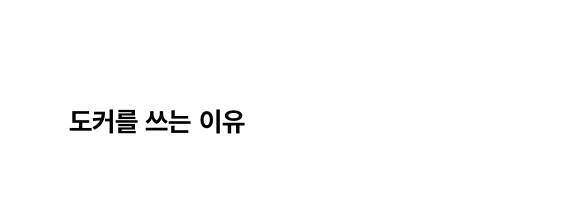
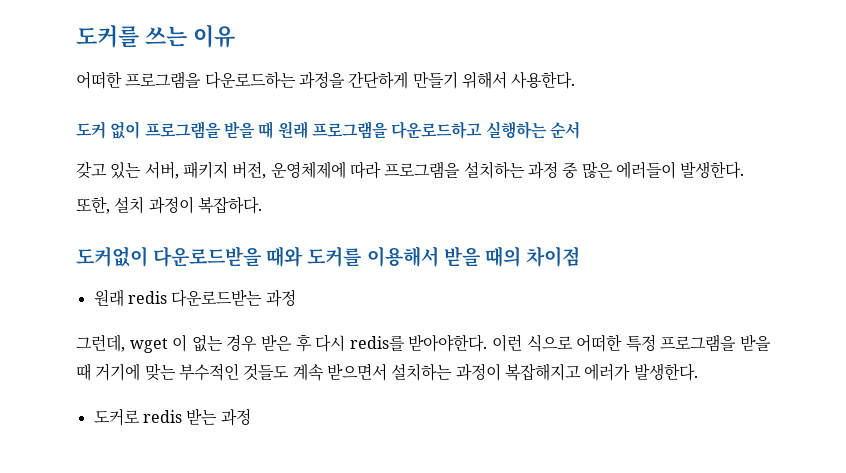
(245, 121) none -> [76,71,576,89] [76,121,580,139] [76,161,745,179] [76,196,262,214] [76,246,580,267] [93,289,296,307] [76,334,772,353] [76,363,698,381] [93,408,251,426] // 어떠한 프로그램을 다운로드하는 과정을 간단하게 만들기 위해서 사용한다. // 도커 없이 프로그램을 받을 때 원래 프로그램을 다운로드하고 실행하는 순서 // 갖고 있는 서버, 패키지 버전, 운영체제에 따라 프로그램을 설치하는 과정 중 많은 에러들이 발생한다. // 또한, 설치 과정이 복잡하다. // 도커없이 다운로드받을 때와 도커를 이용해서 받을 때의 차이점 // 원래 redis 다운로드받는 과정 // 그런데, wget 이 없는 경우 받은 후 다시 redis를 받아야한다. 이런 식으로 어떠한 특정 프로그램을 받을 때 거기에 맞는 부수적인 것들도 계속 받으면서 설치하는 과정이 복잡해지고 에러가 발생한다. // 도커로 redis 받는 과정

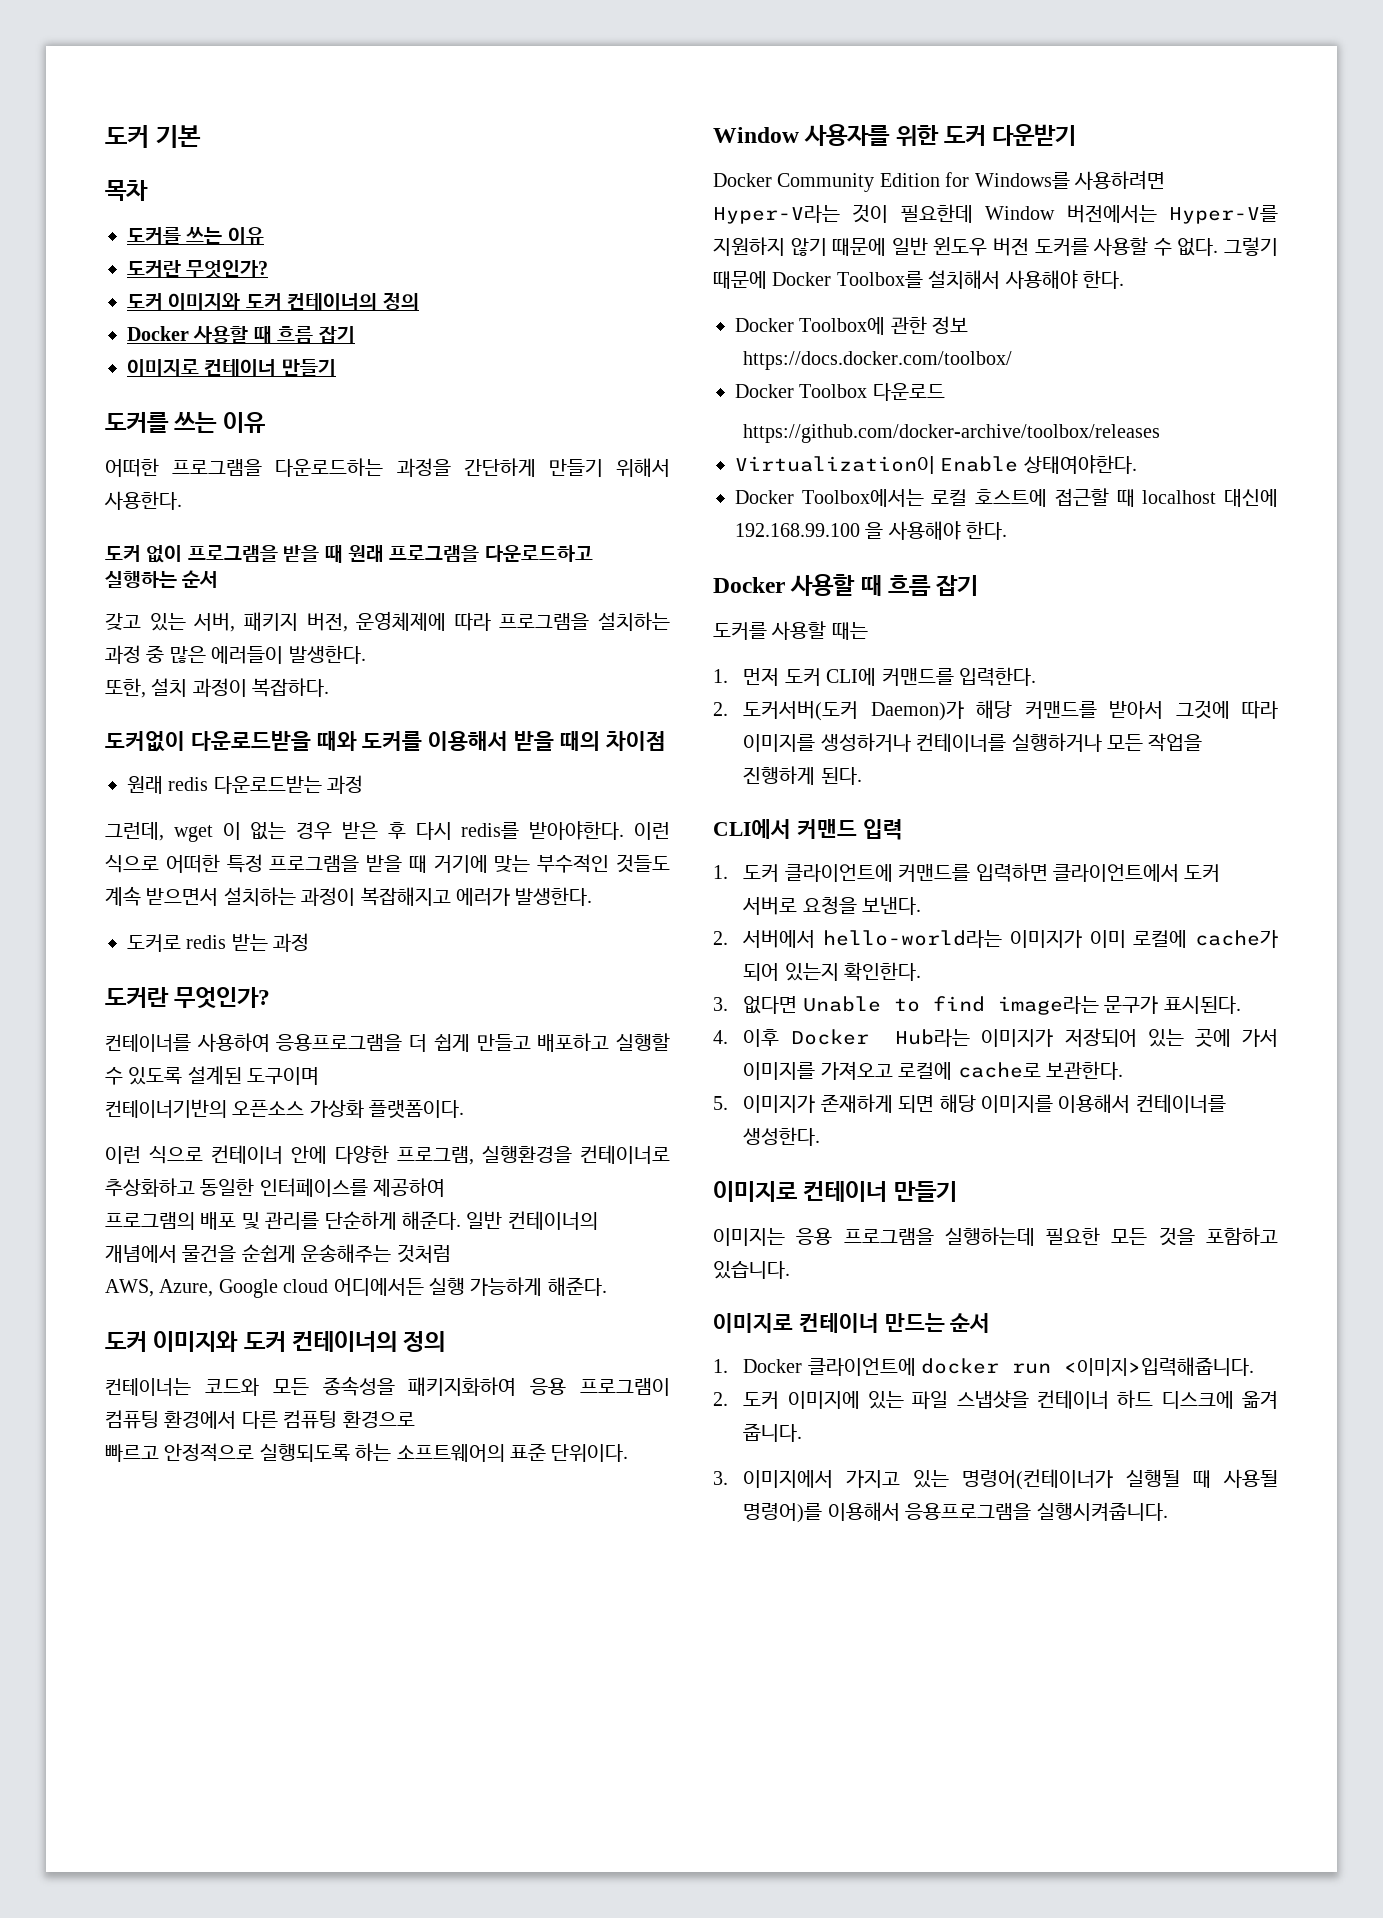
(76, 36) none -> [105,125,201,148] [105,180,148,201] [127,227,264,244] [127,260,269,278] [127,292,419,311] [127,326,355,344] [127,359,336,377] 도커 기본 // 목차 // 도커를 쓰는 이유 // 도커란 무엇인가? // 도커 이미지와 도커 컨테이너의 정의 // Docker 사용할 때 흐름 잡기 // 이미지로 컨테이너 만들기 //
(251, 417) none -> [105,987,271,1008] [105,1033,670,1052] [105,1066,320,1085] [105,1099,465,1118] [105,1145,670,1165] [105,1178,446,1197] [105,1211,598,1230] [105,1244,451,1263] [105,1277,607,1298] [105,1331,446,1352] [105,1376,670,1396] [105,1410,415,1429] [105,1443,629,1462] [713,124,1077,146] [713,170,1165,192] [713,204,1278,224] [713,237,1278,256] [713,270,1124,289] [735,316,969,335] [743,351,1013,370] [735,383,945,401] [743,424,1161,443] [735,455,1137,474] [735,488,1278,507] [735,521,1008,540] [713,574,979,596] [713,621,868,640] [713,667,1036,686] [713,700,1278,721] [743,733,1203,752] [743,766,862,785] [713,819,903,840] [713,863,1221,882] [742,896,922,915] [713,930,1278,948] [743,962,922,981] [713,996,1241,1015] [713,1028,1278,1047] [743,1061,1123,1080] [713,1094,1226,1113] [743,1127,821,1146] [713,1181,957,1202] [713,1227,1278,1246] [713,1261,790,1279] [713,1313,991,1333] [713,1357,1255,1376] [713,1390,1278,1410] [743,1423,803,1442] [713,1469,1278,1490] [743,1502,1168,1523] // 도커란 무엇인가? // 컨테이너를 사용하여 응용프로그램을 더 쉽게 만들고 배포하고 실행할 수 있도록 설계된 도구이며 // 컨테이너기반의 오픈소스 가상화 플랫폼이다. // 이런 식으로 컨테이너 안에 다양한 프로그램, 실행환경을 컨테이너로 추상화하고 동일한 인터페이스를 제공하여 // 프로그램의 배포 및 관리를 단순하게 해준다. 일반 컨테이너의 개념에서 물건을 순쉽게 운송해주는 것처럼 // AWS, Azure, Google cloud 어디에서든 실행 가능하게 해준다. // 도커 이미지와 도커 컨테이너의 정의 // 컨테이너는 코드와 모든 종속성을 패키지화하여 응용 프로그램이 컴퓨팅 환경에서 다른 컴퓨팅 환경으로 // 빠르고 안정적으로 실행되도록 하는 소프트웨어의 표준 단위이다. // Window 사용자를 위한 도커 다운받기 // Docker Community Edition for Windows를 사용하려면 Hyper-V라는 것이 필요한데 Window 버전에서는 Hyper-V를 지원하지 않기 때문에 일반 윈도우 버전 도커를 사용할 수 없다. 그렇기 때문에 Docker Toolbox를 설치해서 사용해야 한다. // Docker Toolbox에 관한 정보 // https://docs.docker.com/toolbox/ // Docker Toolbox 다운로드 // https://github.com/docker-archive/toolbox/releases // Virtualization이 Enable 상태여야한다. // Docker Toolbox에서는 로컬 호스트에 접근할 때 localhost 대신에 192.168.99.100 을 사용해야 한다. // Docker 사용할 때 흐름 잡기 // 도커를 사용할 때는 // 1. 먼저 도커 CLI에 커맨드를 입력한다. // 2. 도커서버(도커 Daemon)가 해당 커맨드를 받아서 그것에 따라 이미지를 생성하거나 컨테이너를 실행하거나 모든 작업을 진행하게 된다. // CLI에서 커맨드 입력 // 1. 도커 클라이언트에 커맨드를 입력하면 클라이언트에서 도커 서버로 요청을 보낸다. // 2. 서버에서 hello-world라는 이미지가 이미 로컬에 cache가 되어 있는지 확인한다. // 3. 없다면 Unable to find image라는 문구가 표시된다. // 4. 이후 Docker Hub라는 이미지가 저장되어 있는 곳에 가서 이미지를 가져오고 로컬에 cache로 보관한다. // 5. 이미지가 존재하게 되면 해당 이미지를 이용해서 컨테이너를 생성한다. // 이미지로 컨테이너 만들기 // 이미지는 응용 프로그램을 실행하는데 필요한 모든 것을 포함하고 있습니다. // 이미지로 컨테이너 만드는 순서 // 1. Docker 클라이언트에 docker run <이미지>입력해줍니다. // 2. 도커 이미지에 있는 파일 스냅샷을 컨테이너 하드 디스크에 옮겨 줍니다. // 3. 이미지에서 가지고 있는 명령어(컨테이너가 실행될 때 사용될 명령어)를 이용해서 응용프로그램을 실행시켜줍니다.

